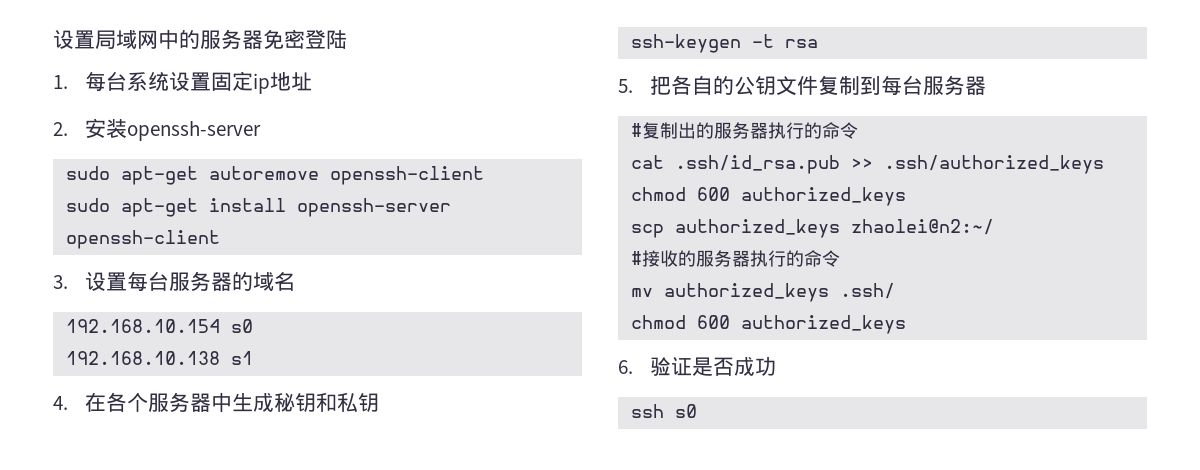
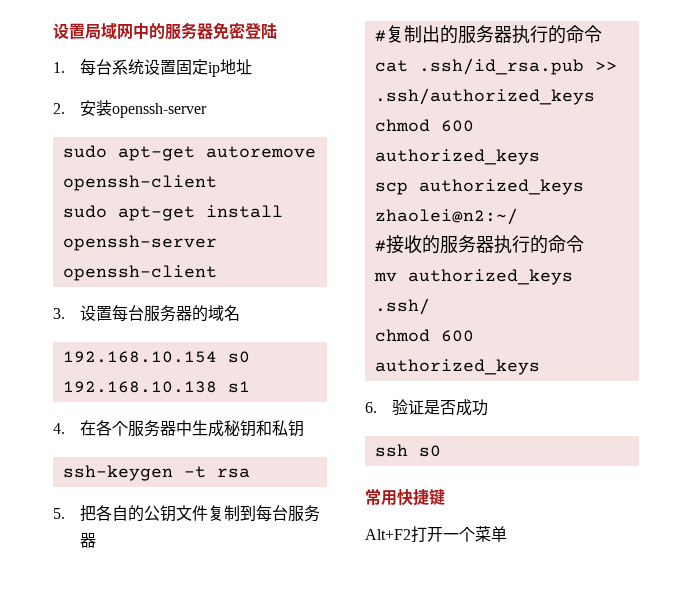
(697, 411) none -> [365,489,445,506] [365,526,507,542] // 常用快捷键 // Alt+F2打开一个菜单

